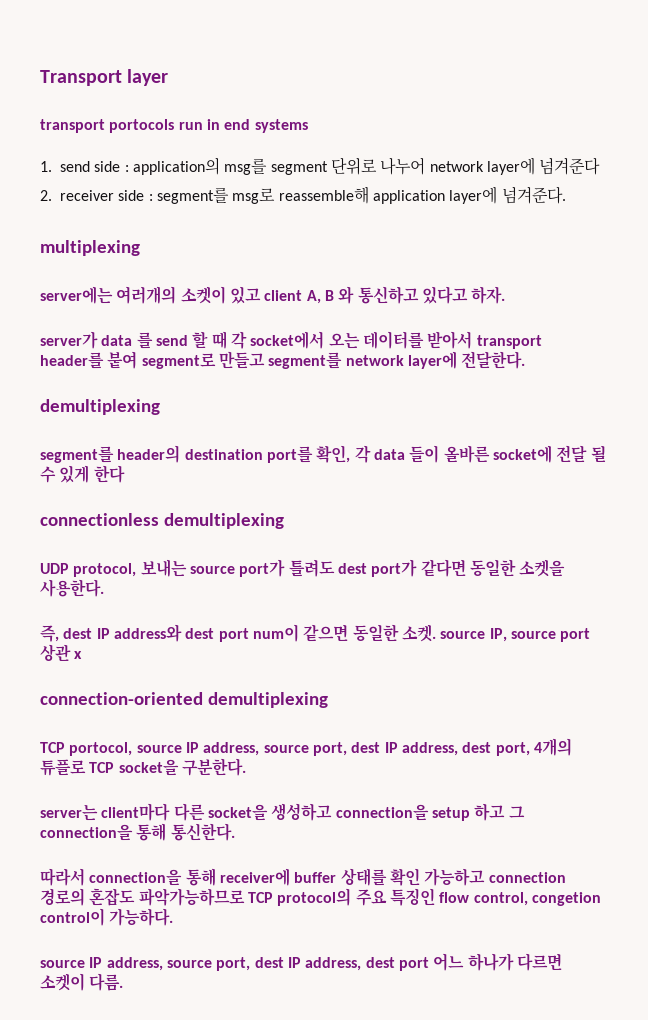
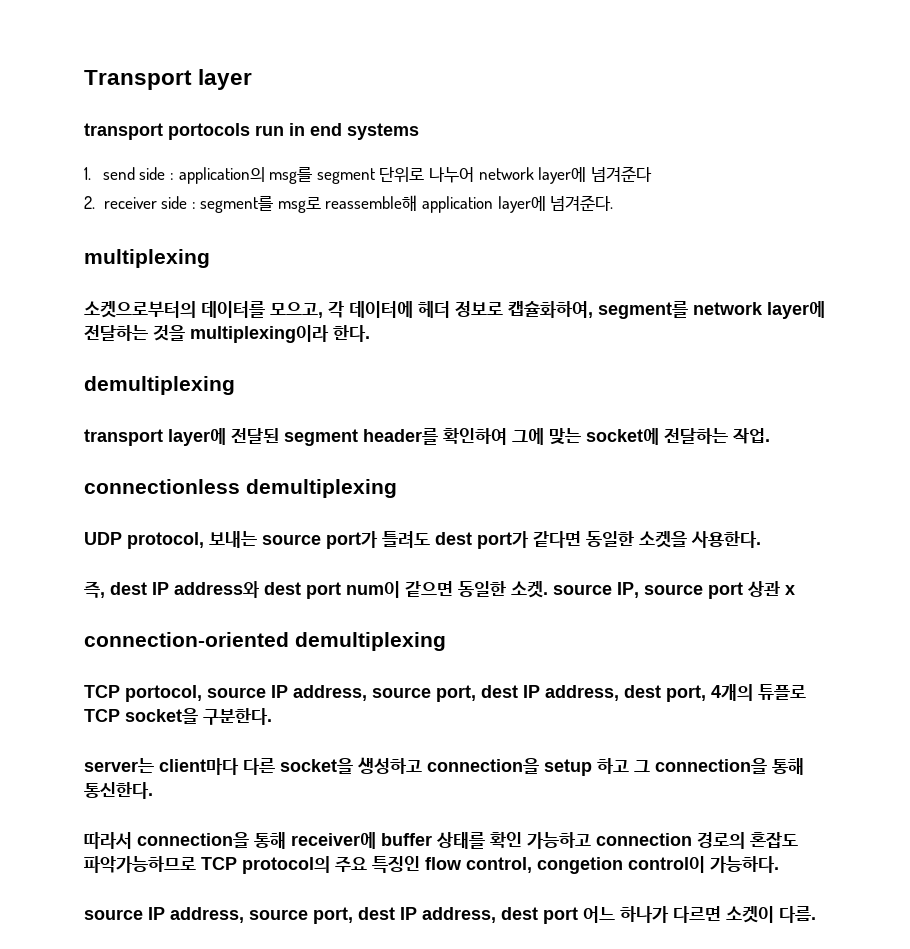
[40,286,506,304] [40,331,542,349] [40,351,526,369] [40,399,160,415] [40,445,606,463] [40,465,125,483] server에는 여러개의 소켓이 있고 client A, B 와 통신하고 있다고 하자. // server가 data 를 send 할 때 각 socket에서 오는 데이터를 받아서 transport header를 붙여 segment로 만들고 segment를 network layer에 전달한다. // demultiplexing // segment를 header의 destination port를 확인, 각 data 들이 올바른 socket에 전달 될 수 있게 한다 -> [84,301,825,319] [84,325,370,343] [84,376,235,395] [84,428,770,446] 소켓으로부터의 데이터를 모으고, 각 데이터에 헤더 정보로 캡슐화하여, segment를 network layer에 전달하는 것을 multiplexing이라 한다. // demultiplexing // transport layer에 전달된 segment header를 확인하여 그에 맞는 socket에 전달하는 작업.

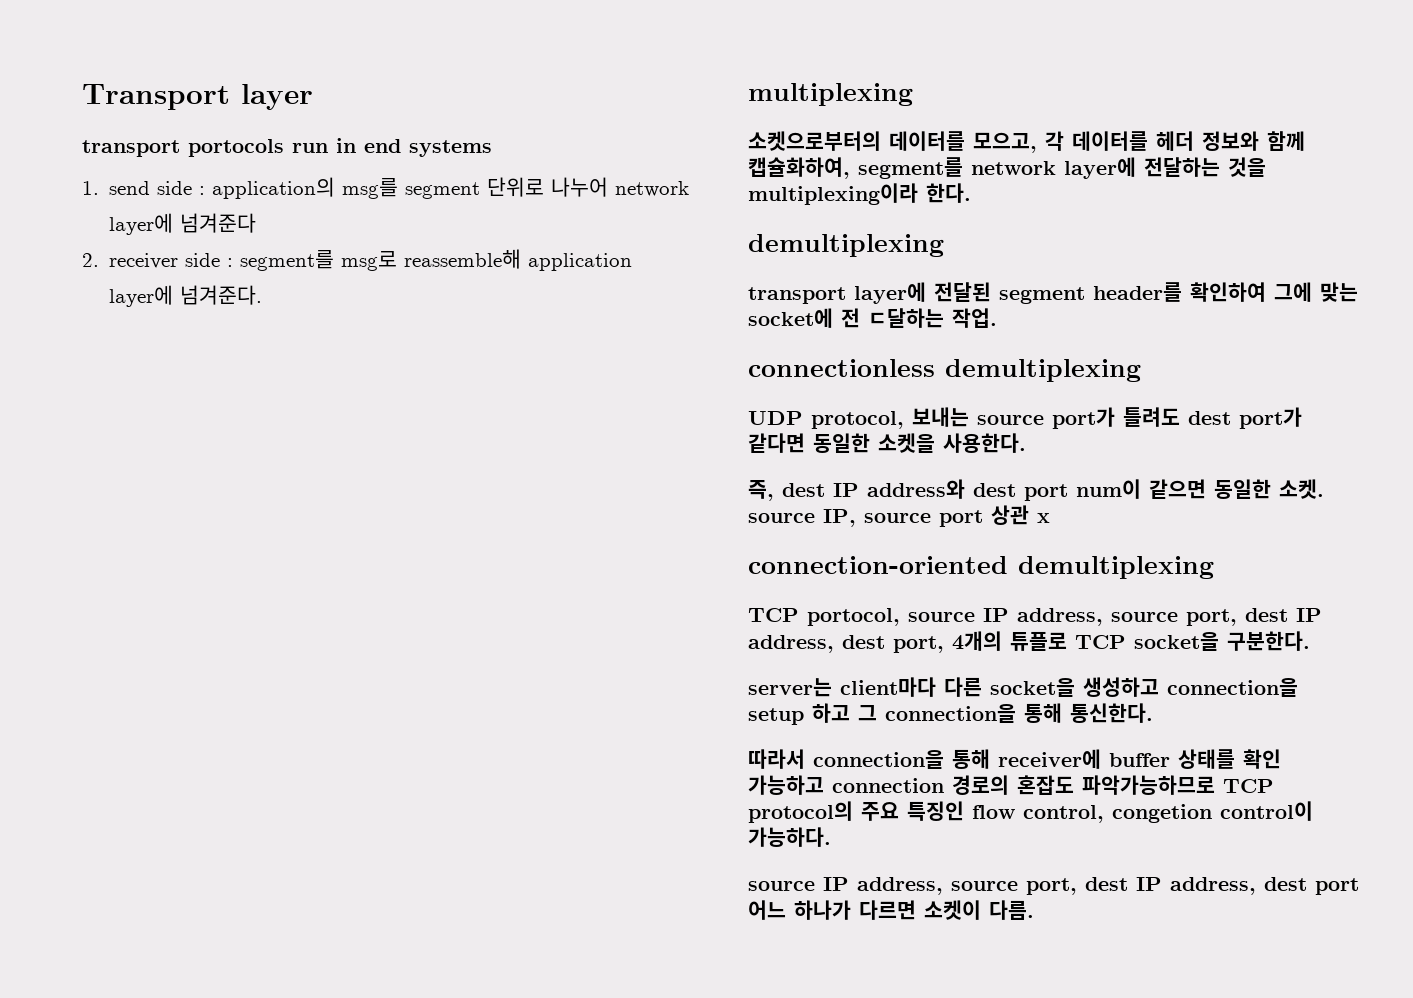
[349,301,503,318] 데이터에 헤더 정보로 -> [1072,131,1305,151] 데이터를 헤더 정보와 함께
[664,428,728,444] 전달하는 -> [841,308,944,328] 전 ㄷ달하는

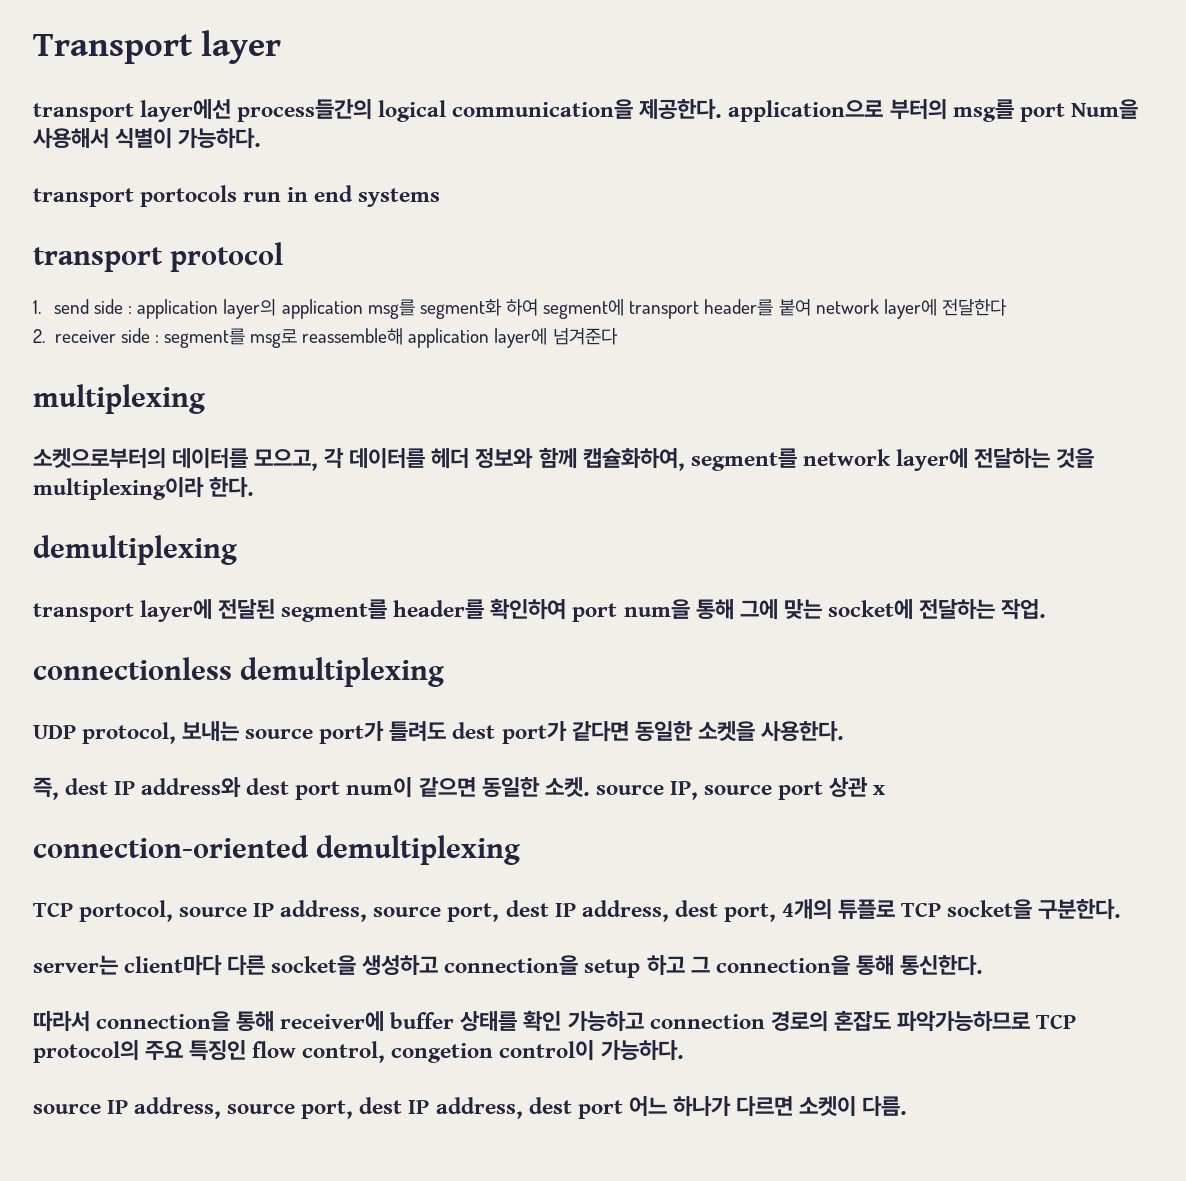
(313, 97) none -> [33,99,1138,122] [33,128,262,149] // transport layer에선 process들간의 logical communication을 제공한다. application으로 부터의 msg를 port Num을 사용해서 식별이 가능하다.
(492, 148) none -> [33,242,284,272] // transport protocol
[212,177,690,199] [109,213,257,235] application의 msg를 segment 단위로 나누어 network layer에 넘겨준다 -> [137,299,1007,319] application layer의 application msg를 segment화 하여 segment에 transport header를 붙여 network layer에 전달한다
[180,285,263,305] 넘겨준다. -> [552,328,618,345] 넘겨준다
[999,287,1085,304] segment -> [281,599,388,622] segment를
(1266, 292) none -> [572,599,734,622] port num을 통해
[841,308,944,328] 전 ㄷ달하는 -> [918,599,995,620] 전달하는

